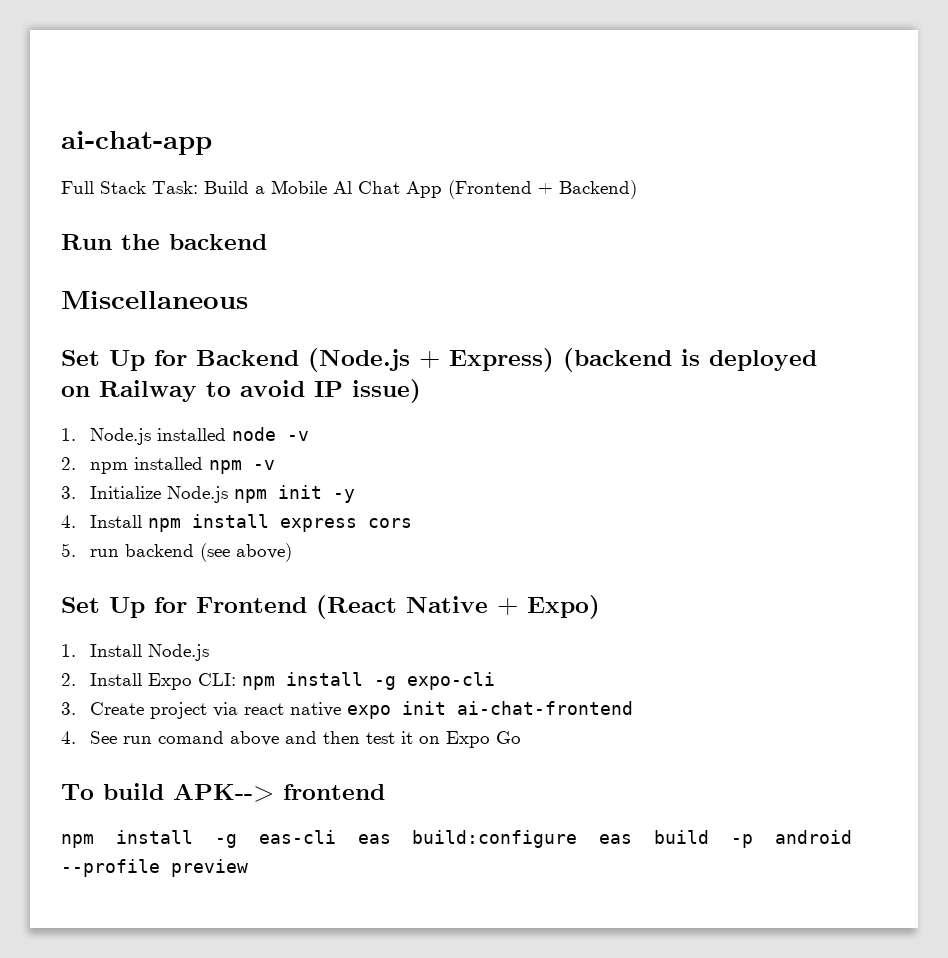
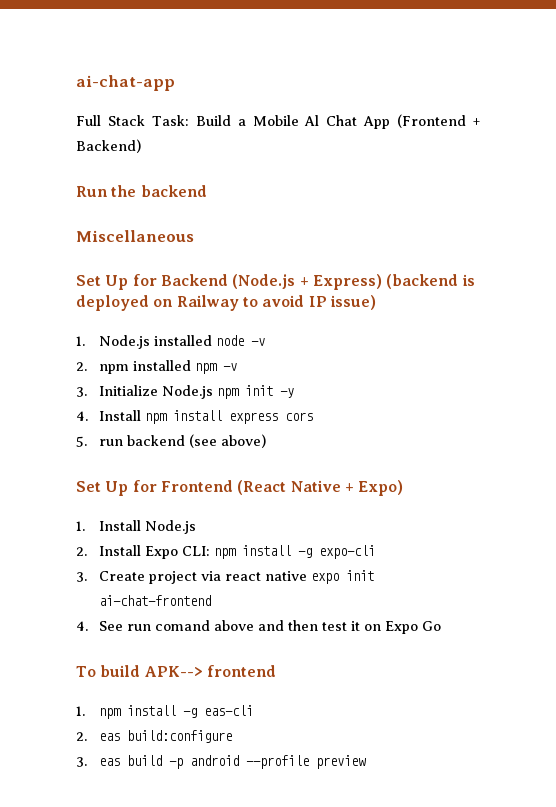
(385, 792) none -> [76,706,85,716] 1.
(336, 837) none -> [76,732,87,741] // 2.
(578, 839) none -> [76,757,87,767] // 3.

